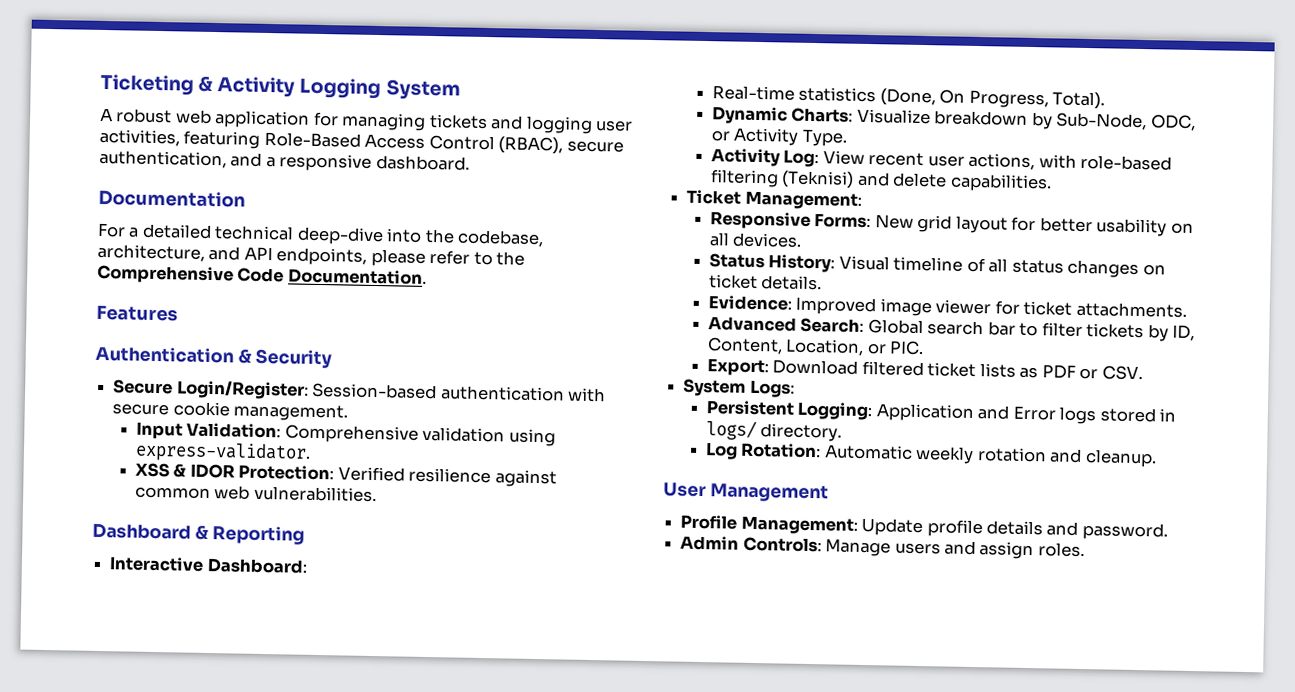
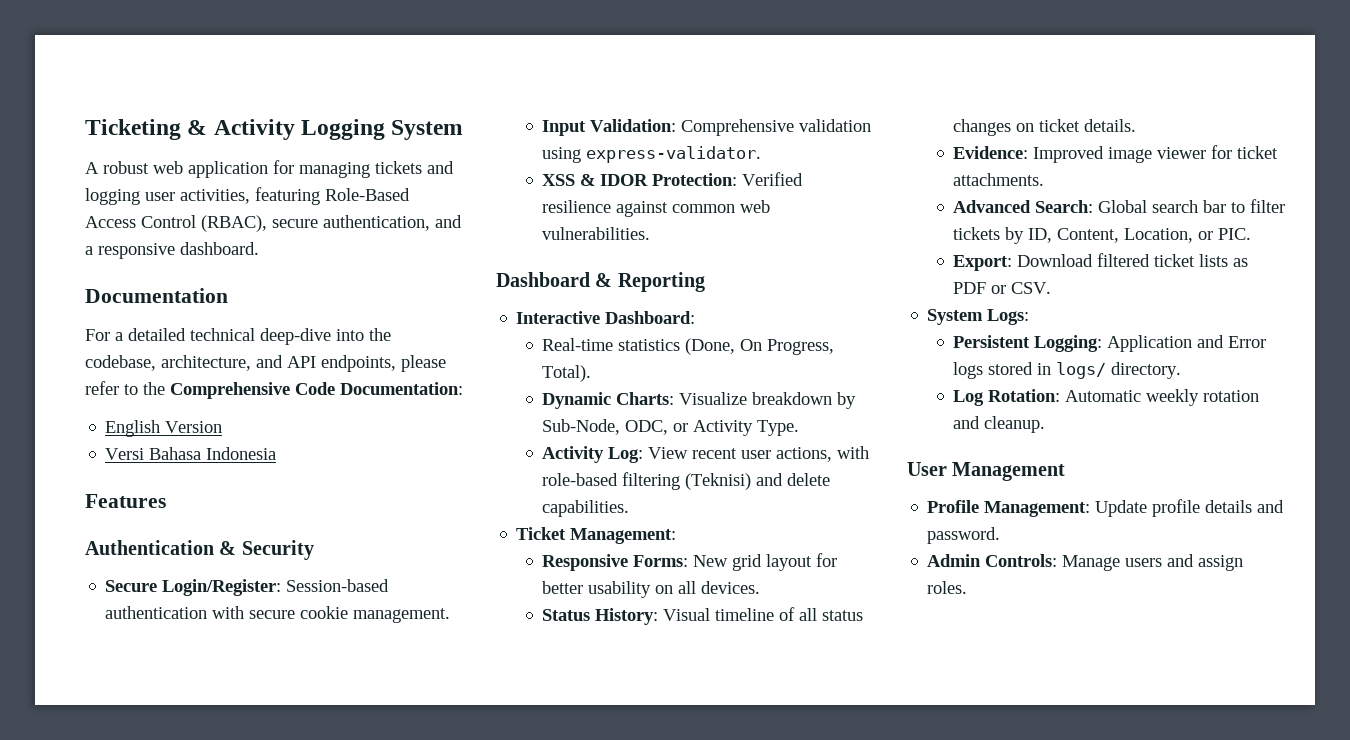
[287,268,427,285] Documentation. -> [340,382,463,395] [105,420,223,437] [105,447,277,460] Documentation: // English Version // Versi Bahasa Indonesia

